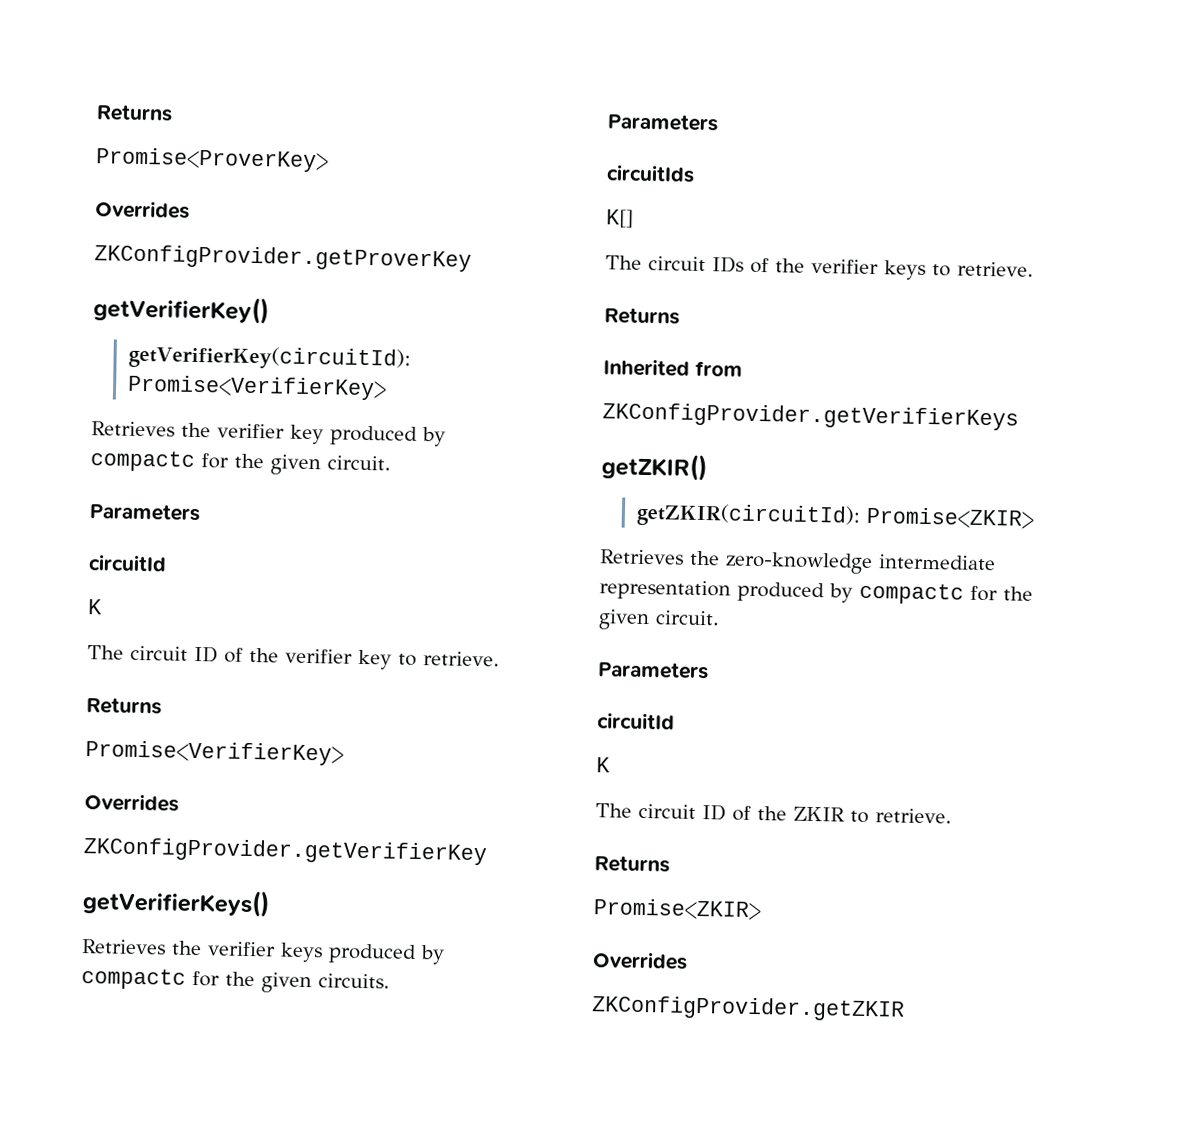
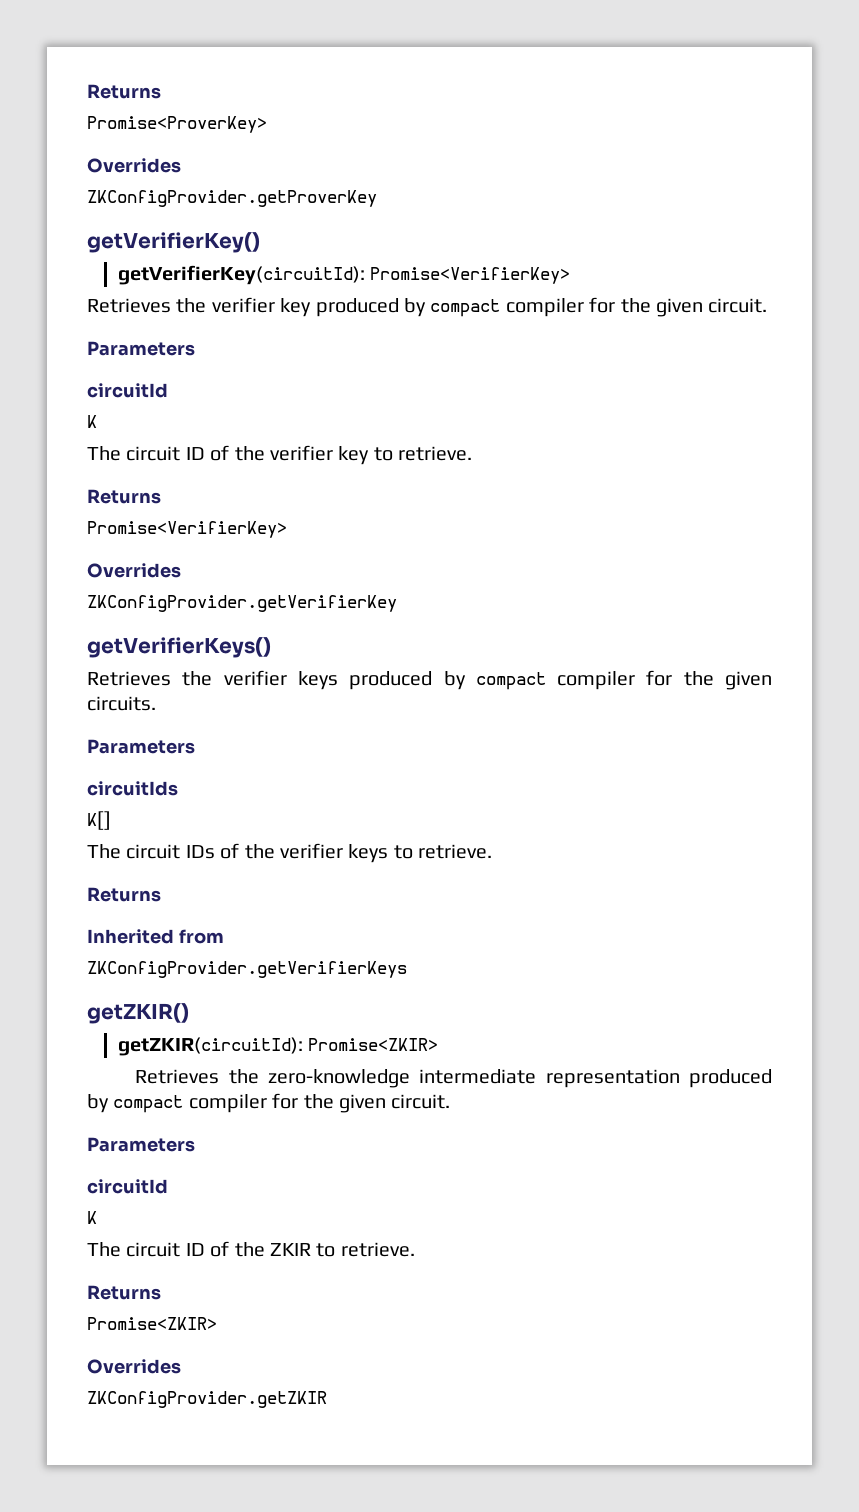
[90,450,195,472] compactc -> [430,298,584,317] compact compiler
[81,968,186,990] compactc -> [475,671,636,690] compact compiler
[859,582,964,605] compactc -> [113,1094,267,1113] compact compiler

